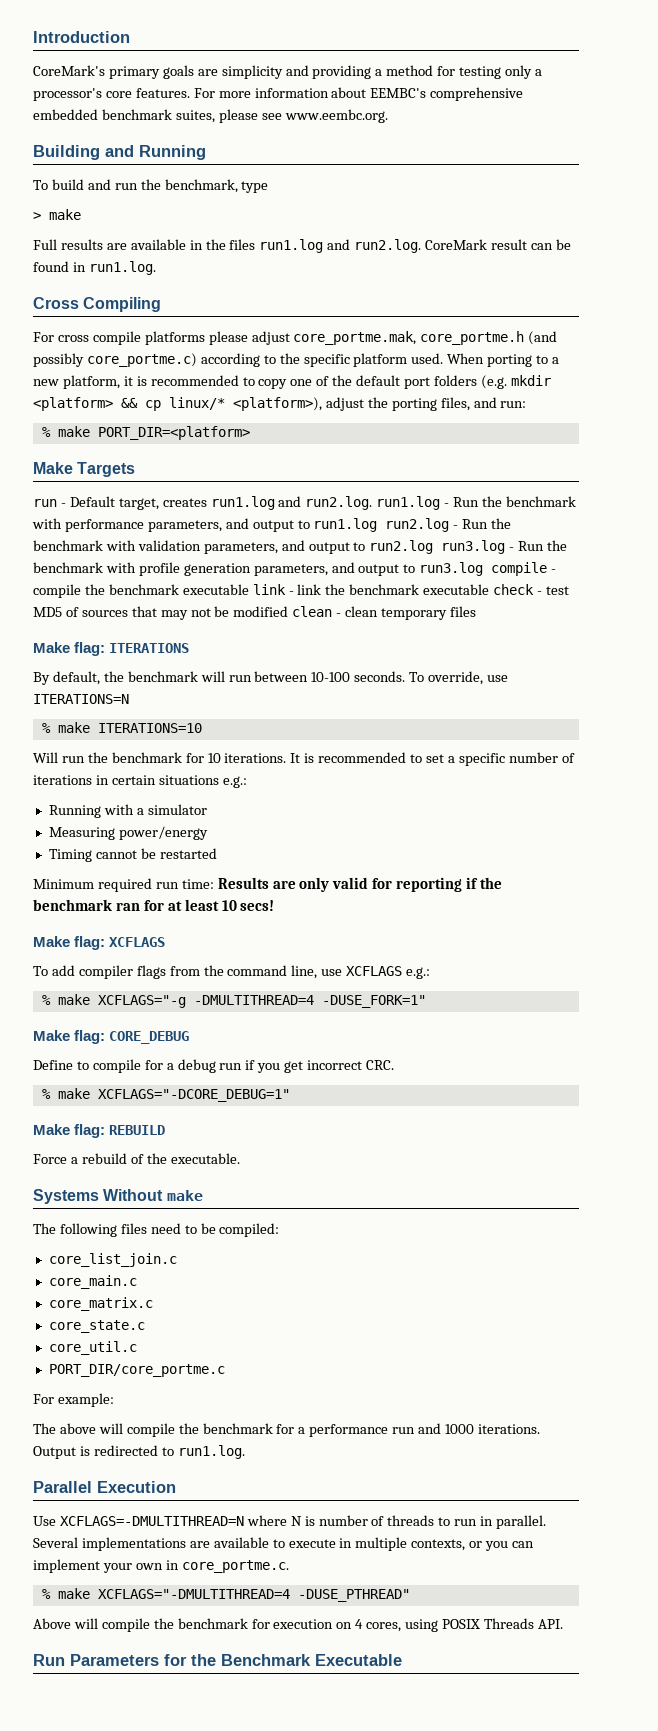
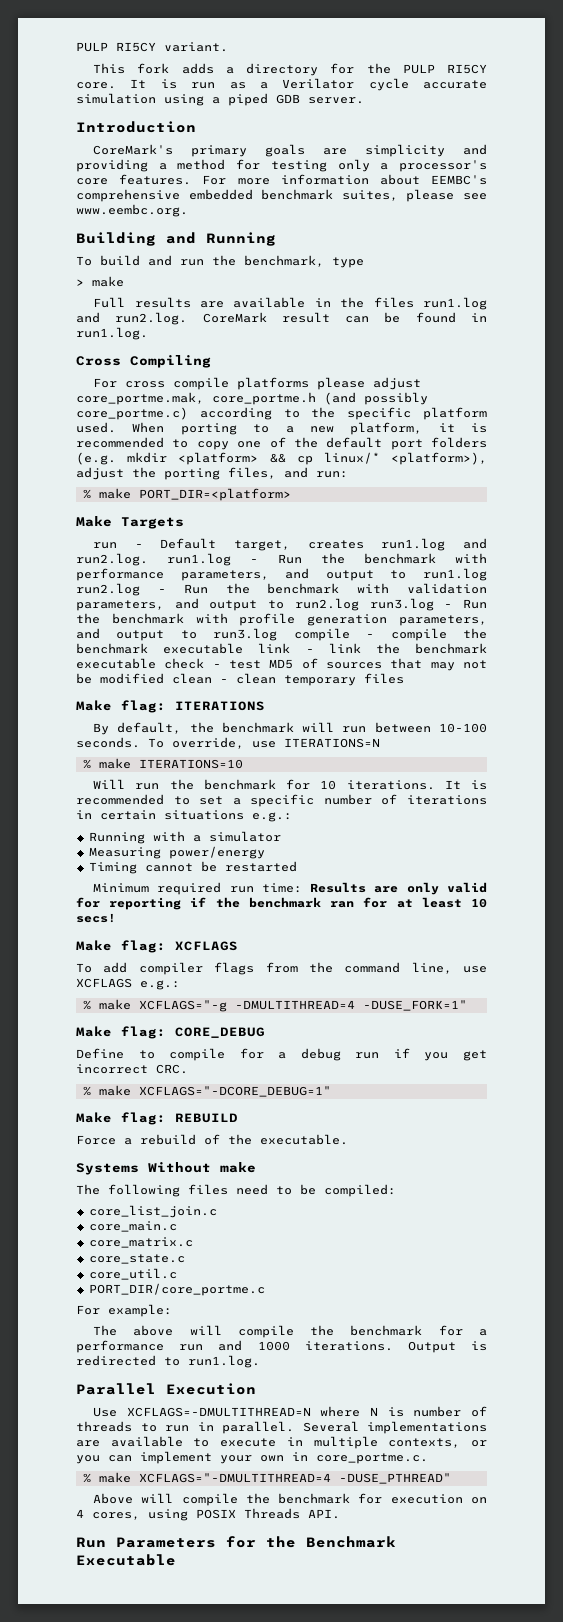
(33, 37) none -> [76,42,228,52] [93,63,487,76] [76,78,487,91] [76,93,364,106] PULP RI5CY variant. // This fork adds a directory for the PULP RI5CY core. It is run as a Verilator cycle accurate simulation using a piped GDB server. //

